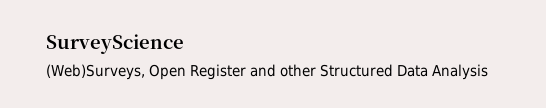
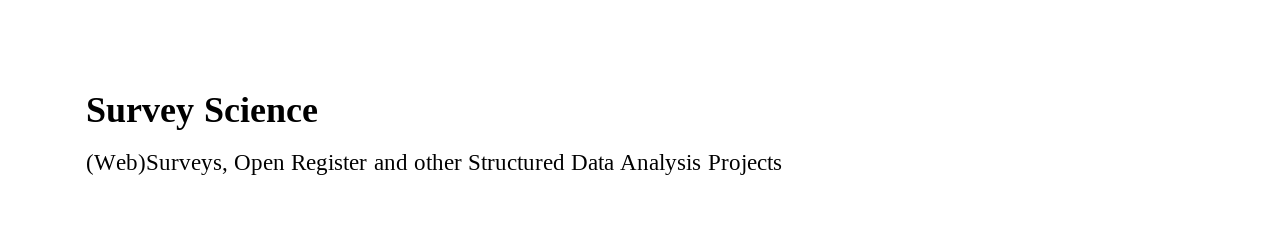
[46,34,184,54] SurveyScience -> [86,97,318,130] Survey Science
(488, 72) none -> [707,155,782,175] Projects

